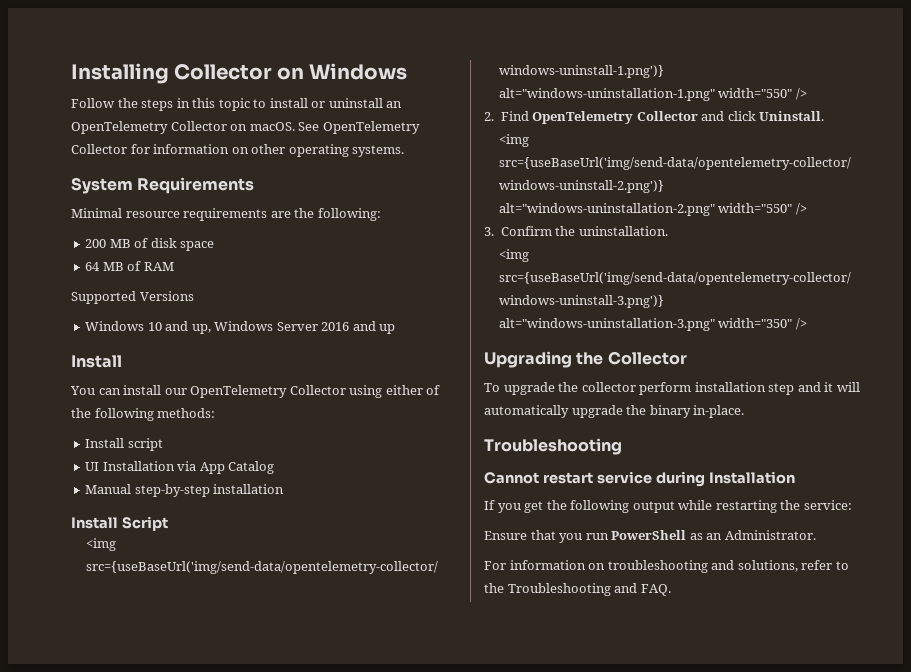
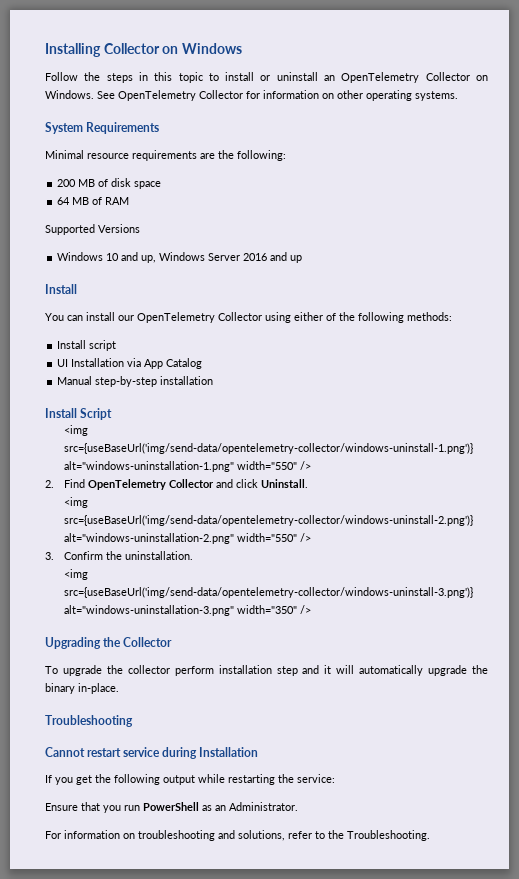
[249,122,295,131] macOS. -> [45,90,94,99] Windows.
[507,583,671,596] Troubleshooting and FAQ. -> [347,830,430,841] Troubleshooting.

